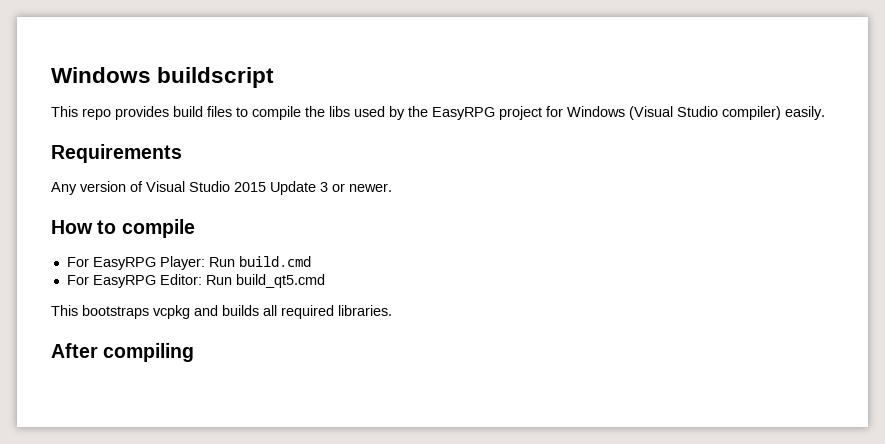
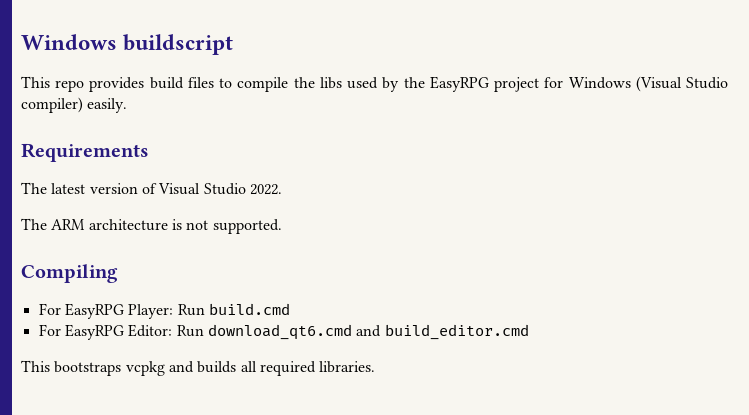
[51,182,77,195] Any -> [21,182,86,194] The latest
[234,181,392,195] [51,219,195,238] 2015 Update 3 or newer. // How to compile -> [249,184,282,195] [21,218,282,234] [21,264,118,283] 2022. // The ARM architecture is not supported. // Compiling
[235,274,325,288] build_qt5.cmd -> [207,324,529,340] download_qt6.cmd and build_editor.cmd
[51,343,195,362] // After compiling -> (376, 367) none

